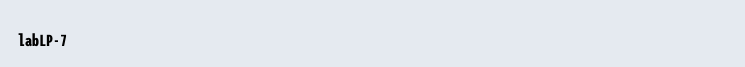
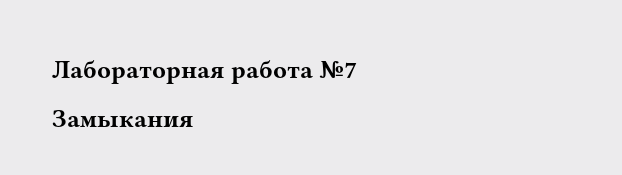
[18,33,67,47] labLP-7 -> [52,60,357,84] [52,110,193,127] Лабораторная работа №7 // Замыкания

